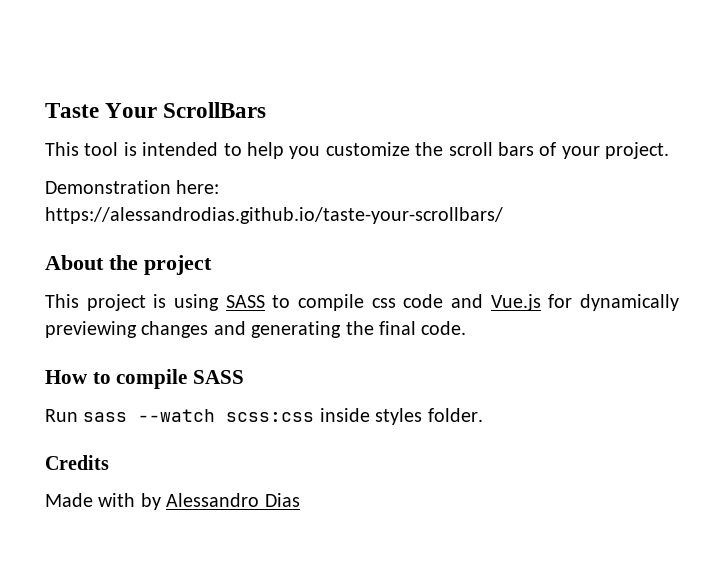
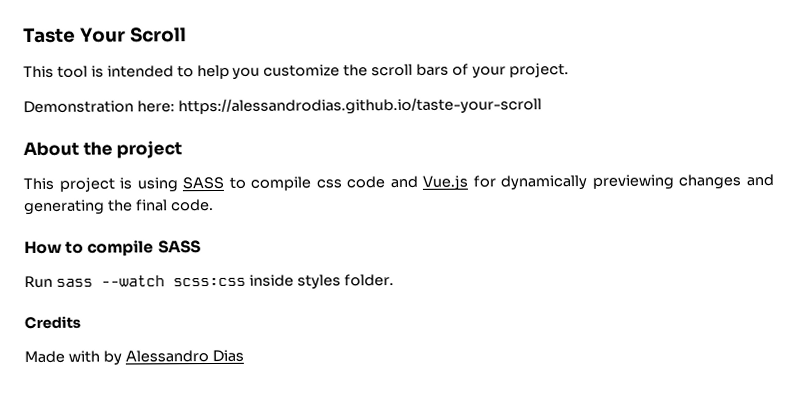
[163,102,267,118] ScrollBars -> [129,27,187,43] Scroll
[45,207,503,224] https://alessandrodias.github.io/taste-your-scrollbars/ -> [177,97,542,116] https://alessandrodias.github.io/taste-your-scroll

